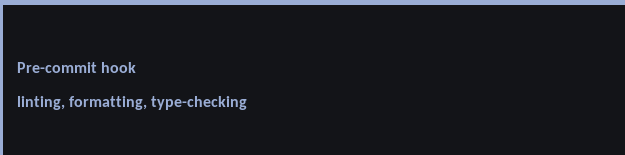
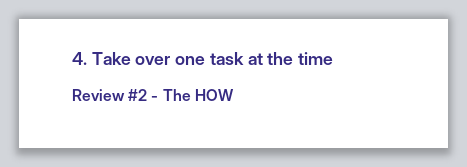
[17,62,137,73] [17,96,248,110] Pre-commit hook // linting, formatting, type-checking -> [72,52,334,65] [72,89,234,101] 4. Take over one task at the time // Review #2 - The HOW

